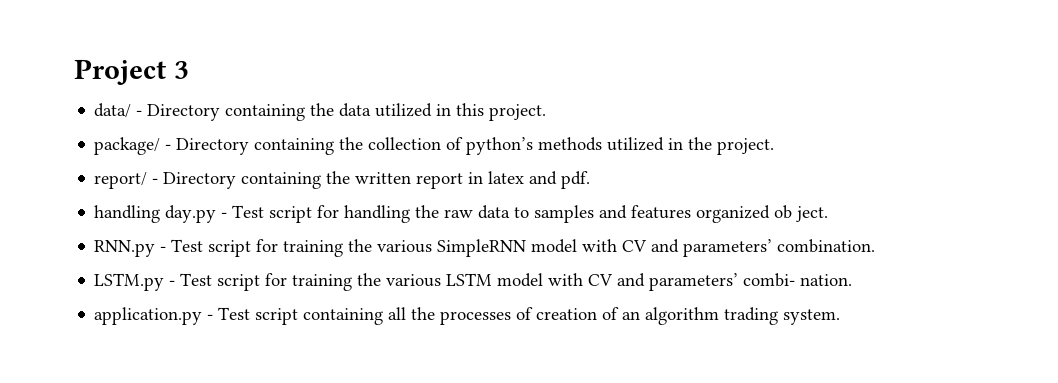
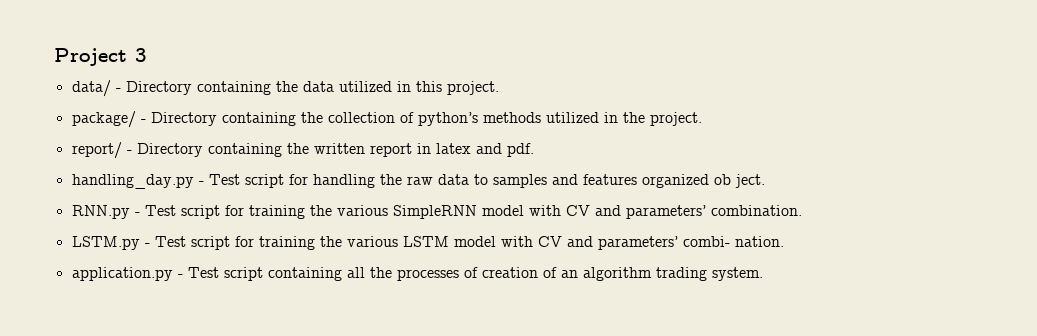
[94,205,217,223] handling day.py -> [71,174,194,189] handling_day.py

